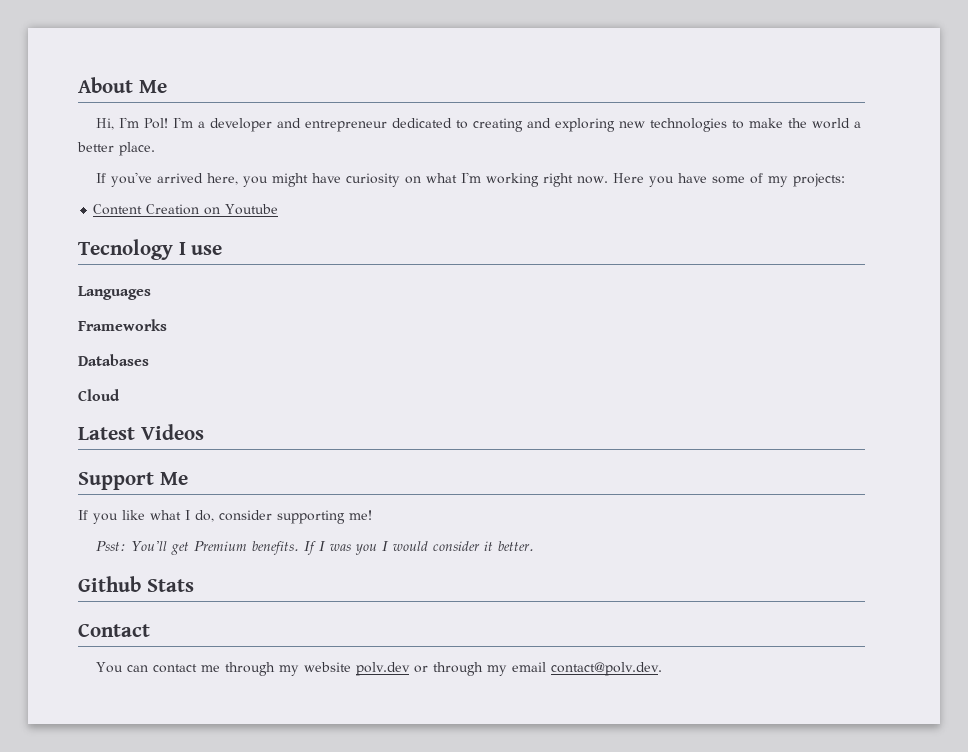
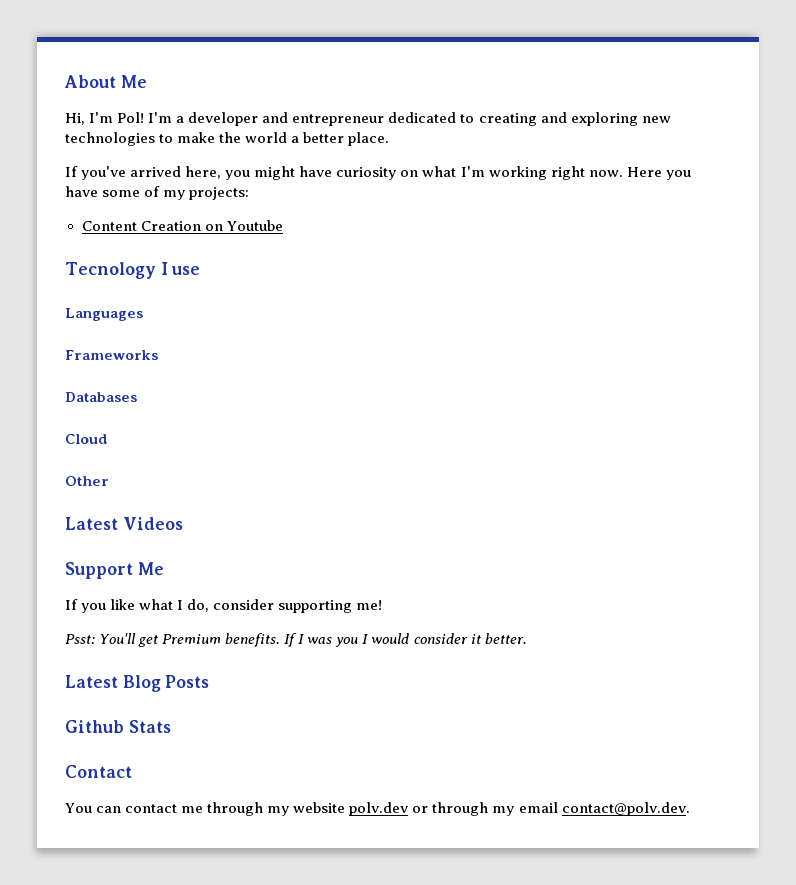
(120, 395) none -> [65,476,109,486] // Other
(535, 546) none -> [65,675,210,692] // Latest Blog Posts

